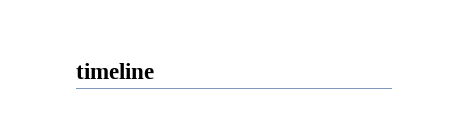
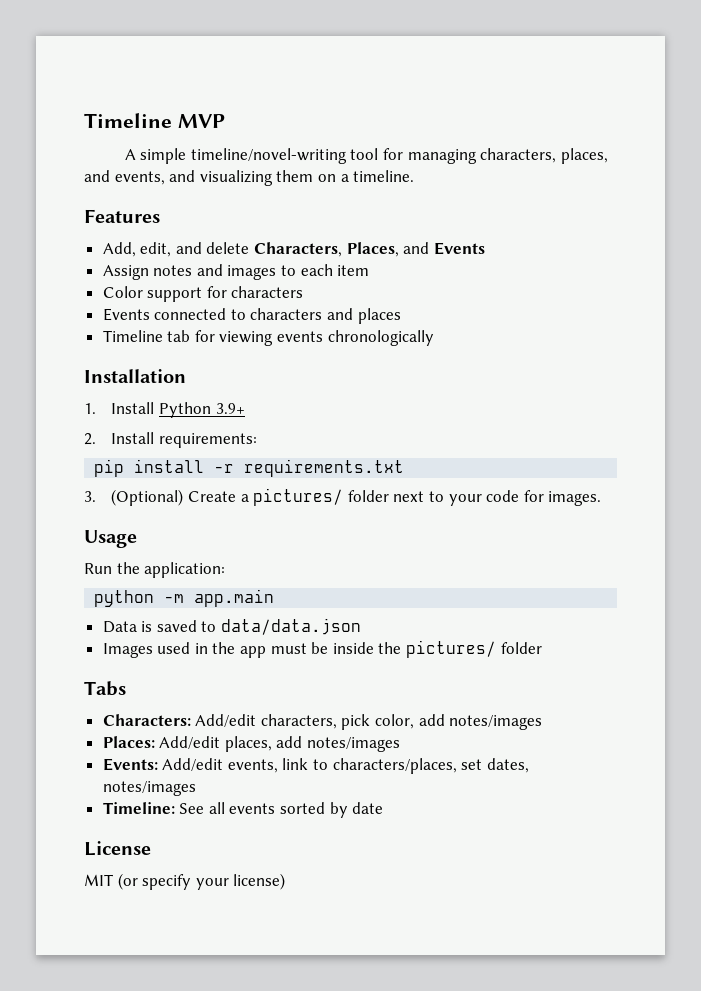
[76,63,154,79] timeline -> [84,113,225,128] [124,148,608,164] [84,170,415,186] [84,209,160,223] [102,242,485,257] [102,264,370,280] [102,286,304,302] [102,308,401,324] [102,330,434,346] [84,369,186,383] [84,402,245,418] [84,432,258,448] [94,459,405,477] [84,488,602,506] [84,530,137,548] [84,562,226,578] [94,589,275,607] [102,618,362,635] [102,640,542,658] [84,681,126,696] [102,714,543,730] [102,736,401,752] [102,758,529,774] [102,781,196,796] [102,802,384,818] [84,841,151,856] [84,873,286,890] Timeline MVP // A simple timeline/novel-writing tool for managing characters, places, and events, and visualizing them on a timeline. // Features // Add, edit, and delete Characters, Places, and Events // Assign notes and images to each item // Color support for characters // Events connected to characters and places // Timeline tab for viewing events chronologically // Installation // 1. Install Python 3.9+ // 2. Install requirements: // pip install -r requirements.txt // 3. (Optional) Create a pictures/ folder next to your code for images. // Usage // Run the application: // python -m app.main // Data is saved to data/data.json // Images used in the app must be inside the pictures/ folder // Tabs // Characters: Add/edit characters, pick color, add notes/images // Places: Add/edit places, add notes/images // Events: Add/edit events, link to characters/places, set dates, notes/images // Timeline: See all events sorted by date // License // MIT (or specify your license)

